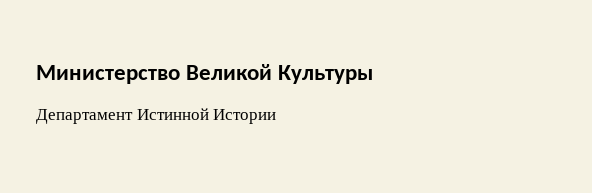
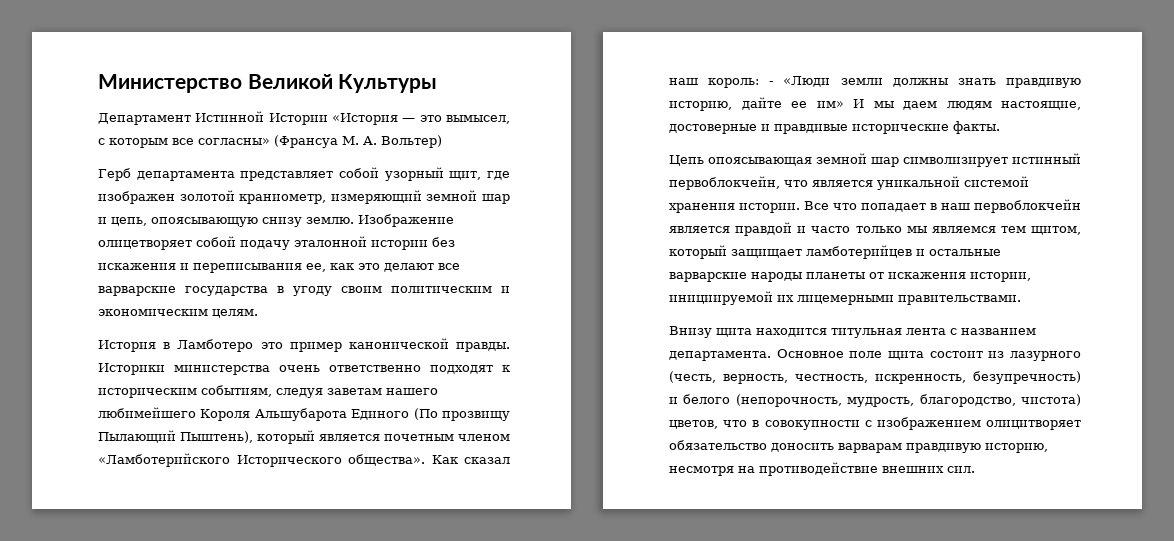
(277, 116) none -> [332,113,510,125] [98,135,442,148] [98,167,511,181] [98,190,510,204] [98,214,454,227] [98,236,455,250] [98,263,460,273] [98,286,510,296] [98,309,258,318] [98,338,510,352] [98,363,510,375] [98,385,438,398] [98,407,510,421] [98,430,510,444] [98,453,510,467] [669,76,1081,88] [669,97,1081,111] [669,121,1000,134] [669,153,1081,167] [669,176,1029,190] [669,199,1081,213] [669,222,1081,236] [669,245,1001,259] [669,272,1031,282] [669,291,1021,305] [669,326,1036,338] [669,349,1081,361] [669,371,1081,384] [669,394,1081,407] [669,417,1081,430] [669,440,1048,453] [669,462,975,476] «История — это вымысел, с которым все согласны» (Франсуа М. А. Вольтер) // Герб департамента представляет собой узорный щит, где изображен золотой краниометр, измеряющий земной шар и цепь, опоясывающую снизу землю. Изображение олицетворяет собой подачу эталонной истории без искажения и переписывания ее, как это делают все варварские государства в угоду своим политическим и экономическим целям. // История в Ламботеро это пример канонической правды. Историки министерства очень ответственно подходят к историческим событиям, следуя заветам нашего любимейшего Короля Альшубарота Единого (По прозвищу Пылающий Пыштень), который является почетным членом «Ламботерийского Исторического общества». Как сказал наш король: - «Люди земли должны знать правдивую историю, дайте ее им» И мы даем людям настоящие, достоверные и правдивые исторические факты. // Цепь опоясывающая земной шар символизирует истинный первоблокчейн, что является уникальной системой хранения истории. Все что попадает в наш первоблокчейн является правдой и часто только мы являемся тем щитом, который защищает ламботерийцев и остальные варварские народы планеты от искажения истории, инициируемой их лицемерными правительствами. // Внизу щита находится титульная лента с названием департамента. Основное поле щита состоит из лазурного (честь, верность, честность, искренность, безупречность) и белого (непорочность, мудрость, благородство, чистота) цветов, что в совокупности с изображением олицитворяет обязательство доносить варварам правдивую историю, несмотря на противодействие внешних сил.

